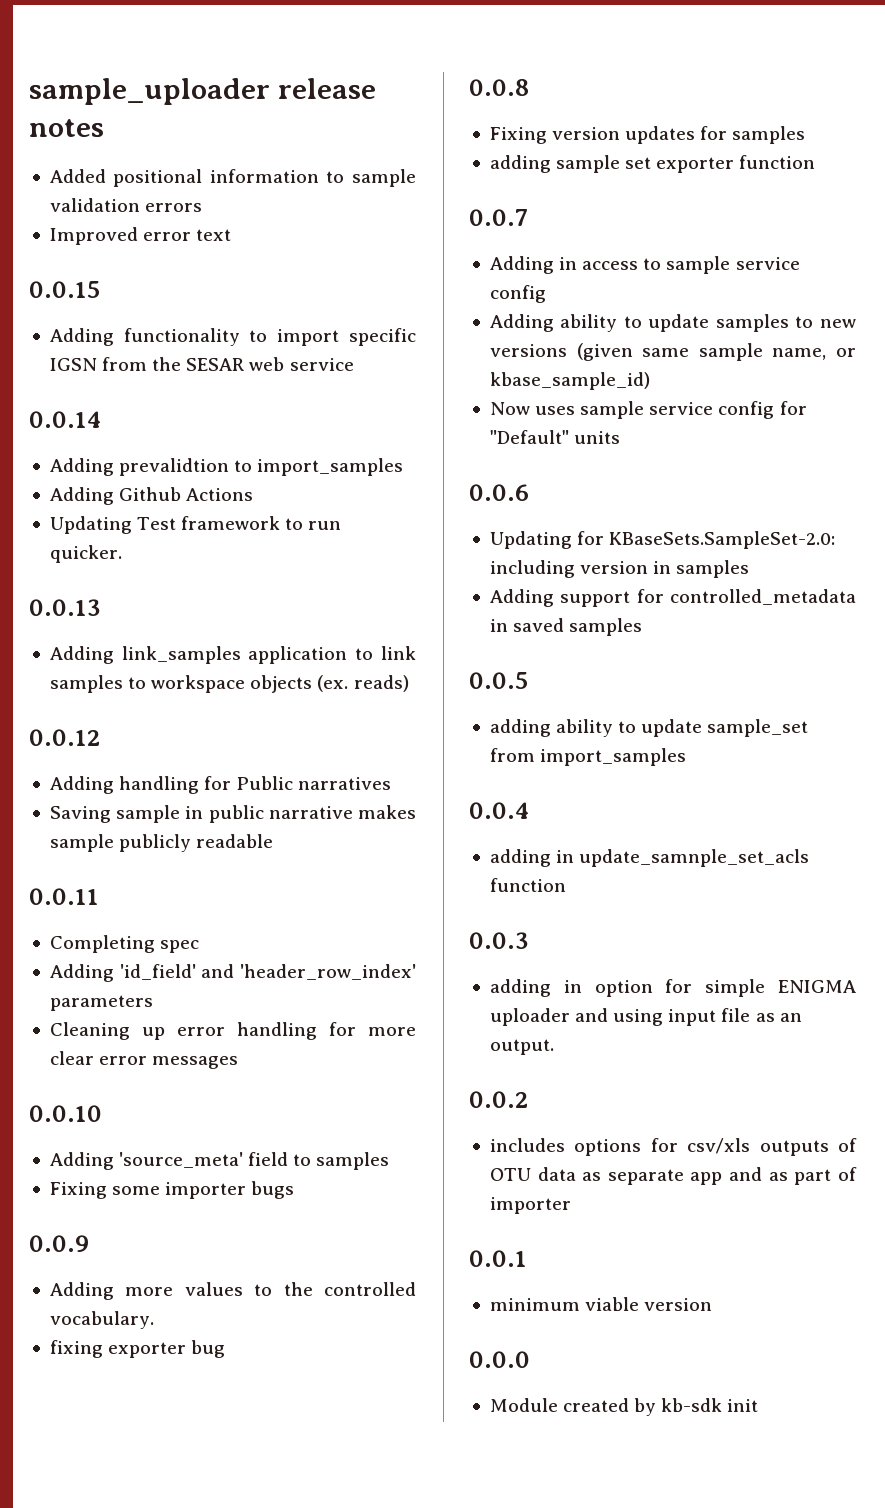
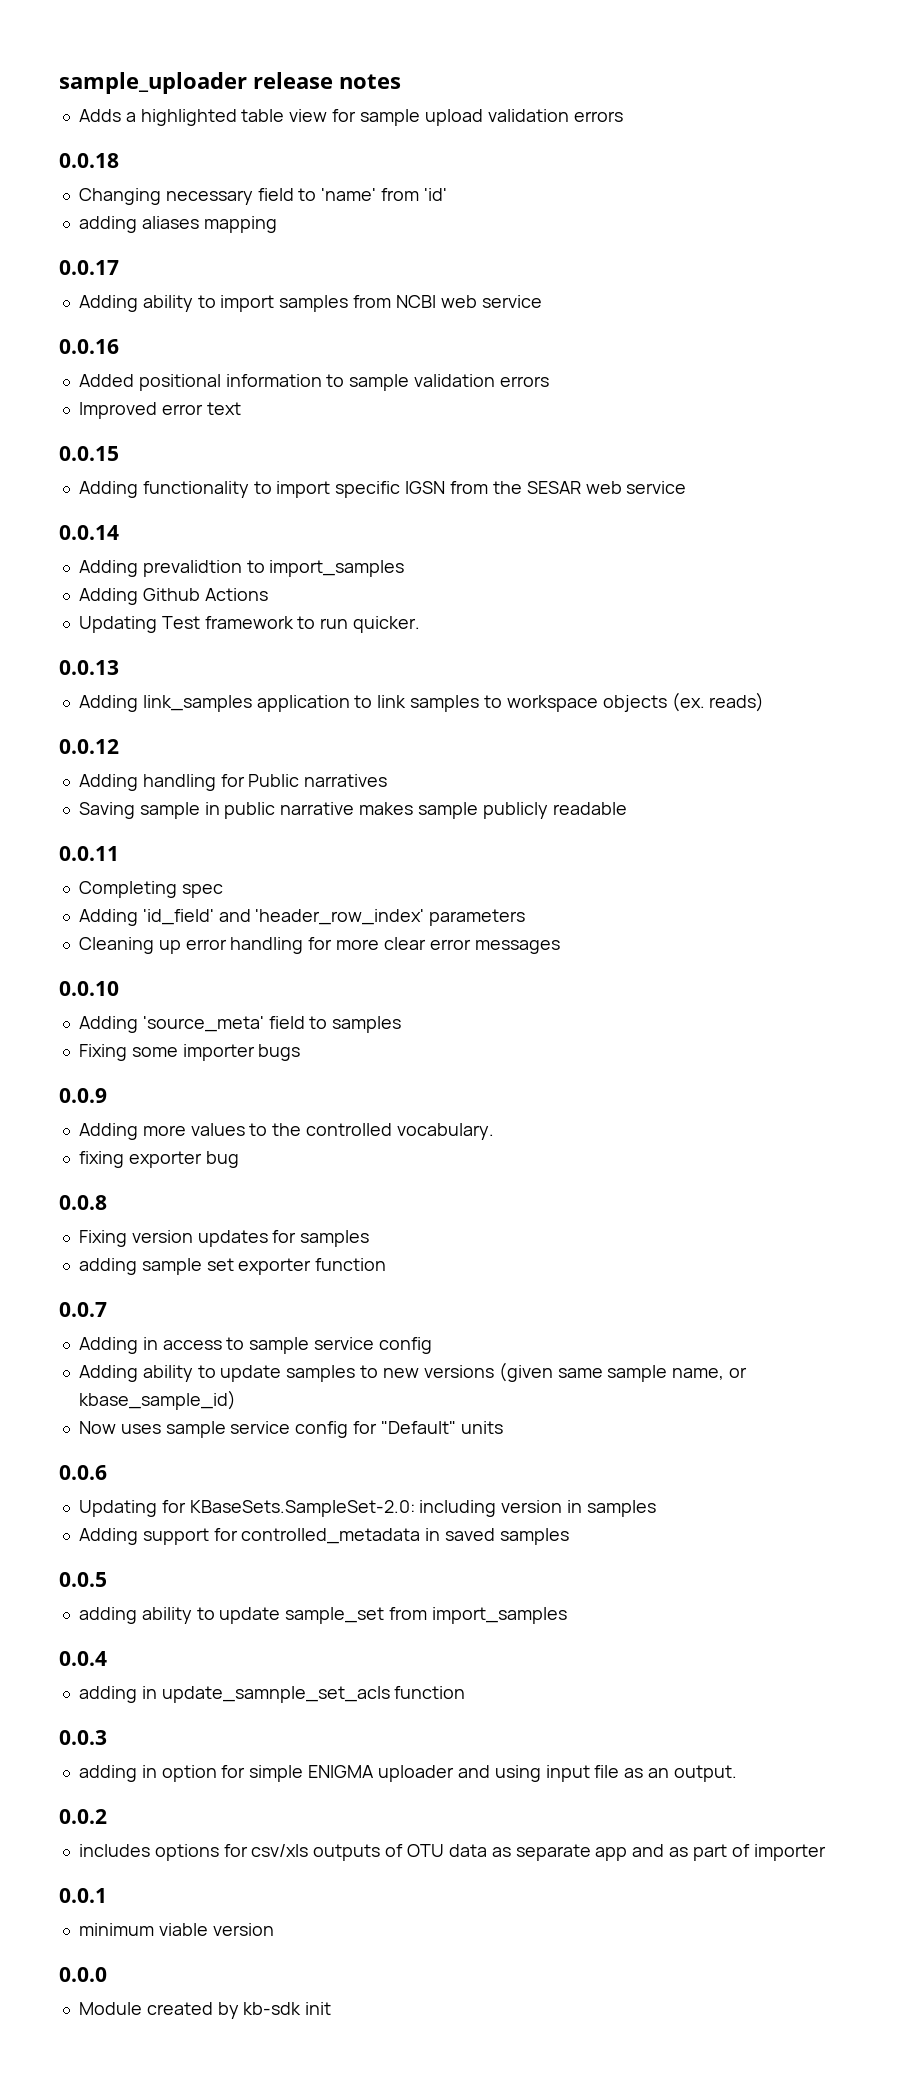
(104, 128) none -> [78,109,623,126] [59,153,119,168] [78,188,447,205] [78,216,277,233] [59,260,119,275] [78,295,542,312] [59,339,119,354] // Adds a highlighted table view for sample upload validation errors // 0.0.18 // Changing necessary field to 'name' from 'id' // adding aliases mapping // 0.0.17 // Adding ability to import samples from NCBI web service // 0.0.16

